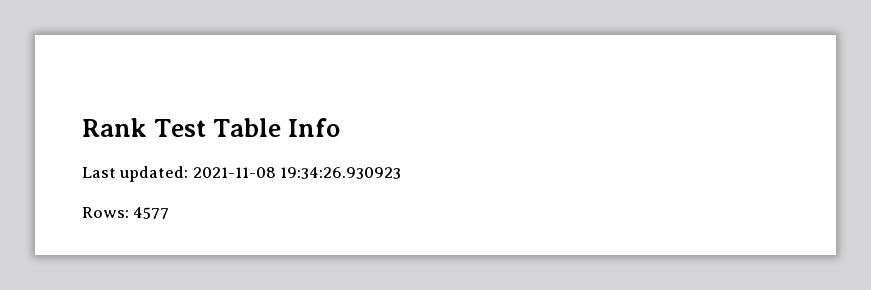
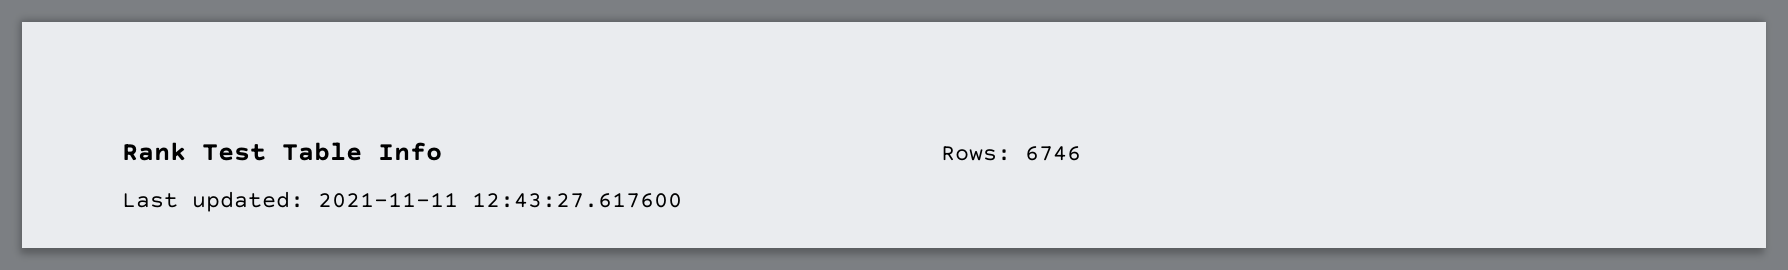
[192,167,402,179] 2021-11-08 19:34:26.930923 -> [318,192,682,208] 2021-11-11 12:43:27.617600
[133,207,170,219] 4577 -> [1025,146,1081,161] 6746

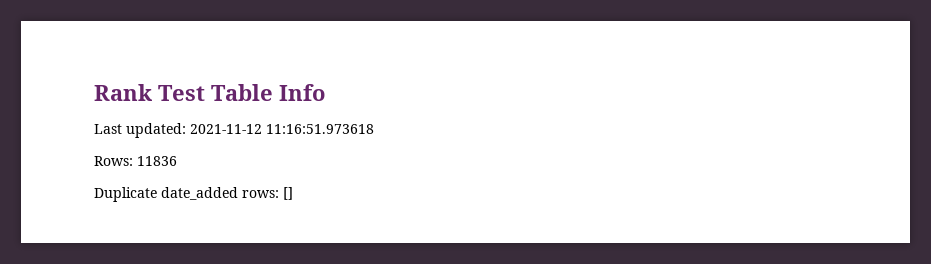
[318,192,682,208] 2021-11-11 12:43:27.617600 -> [190,124,374,134] 2021-11-12 11:16:51.973618
[1025,146,1081,161] 6746 -> [137,156,177,166] [94,187,293,202] 11836 // Duplicate date_added rows: []

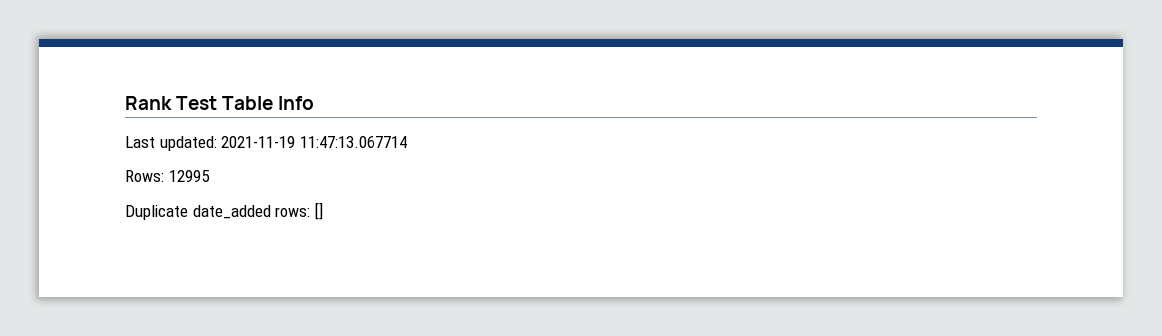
[190,124,374,134] 2021-11-12 11:16:51.973618 -> [221,136,407,148] 2021-11-19 11:47:13.067714
[137,156,177,166] 11836 -> [168,170,210,182] 12995

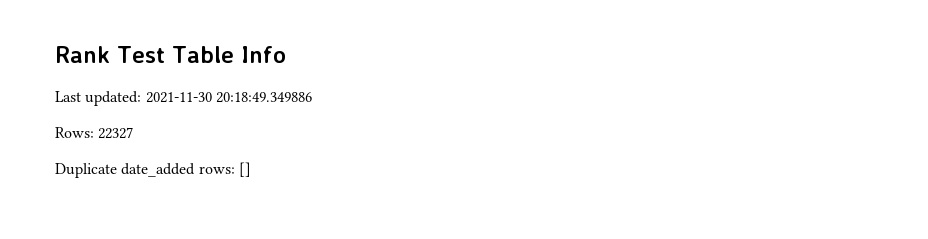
[221,136,407,148] 2021-11-19 11:47:13.067714 -> [145,92,312,103] 2021-11-30 20:18:49.349886
[168,170,210,182] 12995 -> [98,127,134,139] 22327

